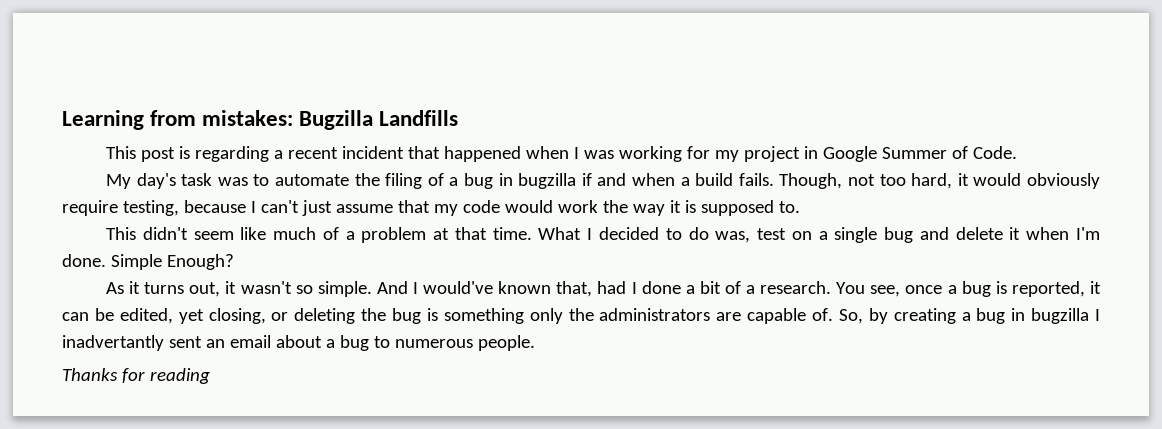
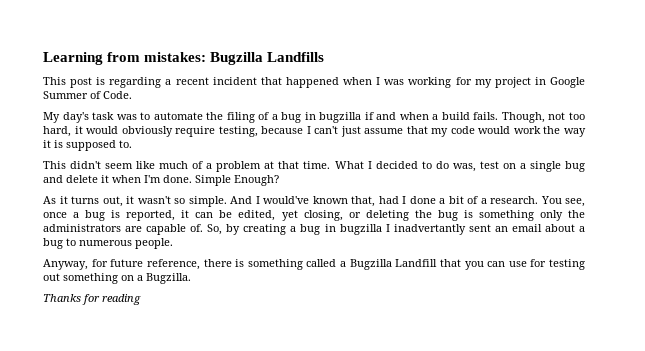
(535, 343) none -> [43,259,585,270] [43,273,191,284] // Anyway, for future reference, there is something called a Bugzilla Landfill that you can use for testing out something on a Bugzilla.

